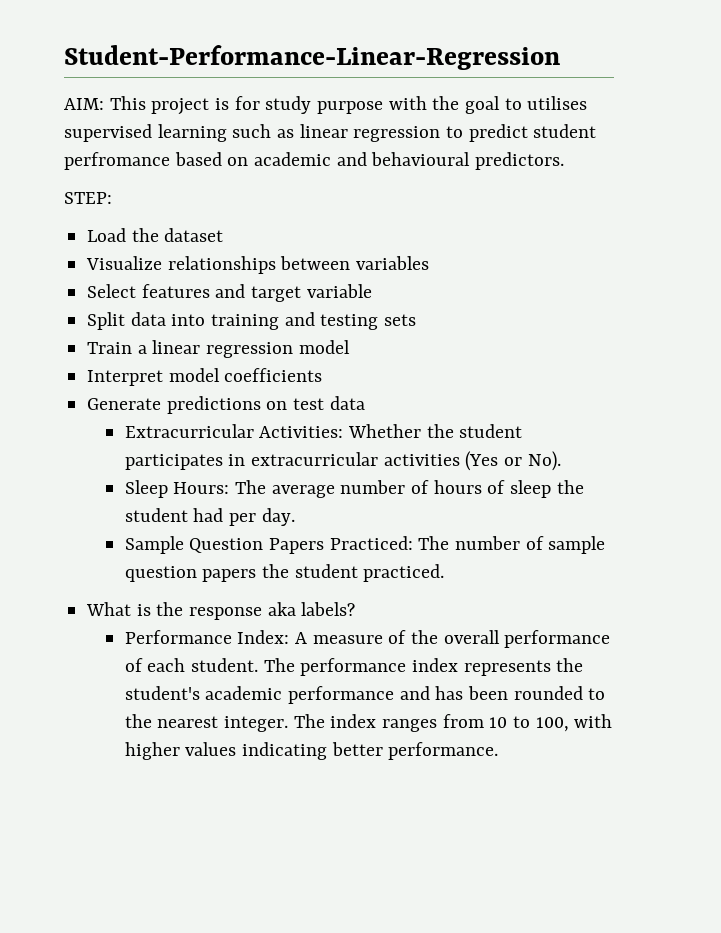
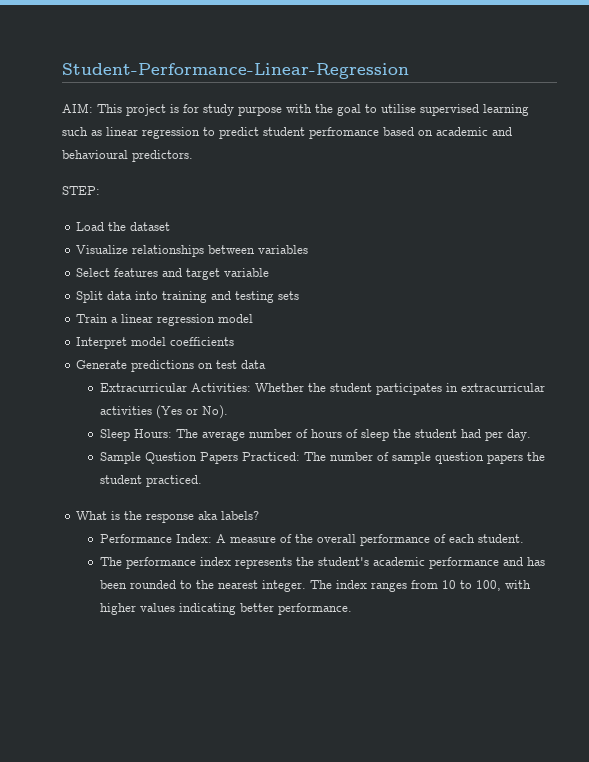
[527,96,588,110] utilises -> [381,104,416,113] utilise
(258, 665) none -> (524, 538) //

